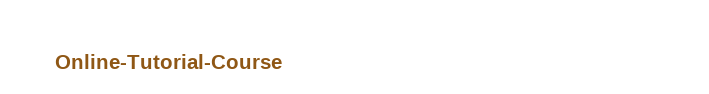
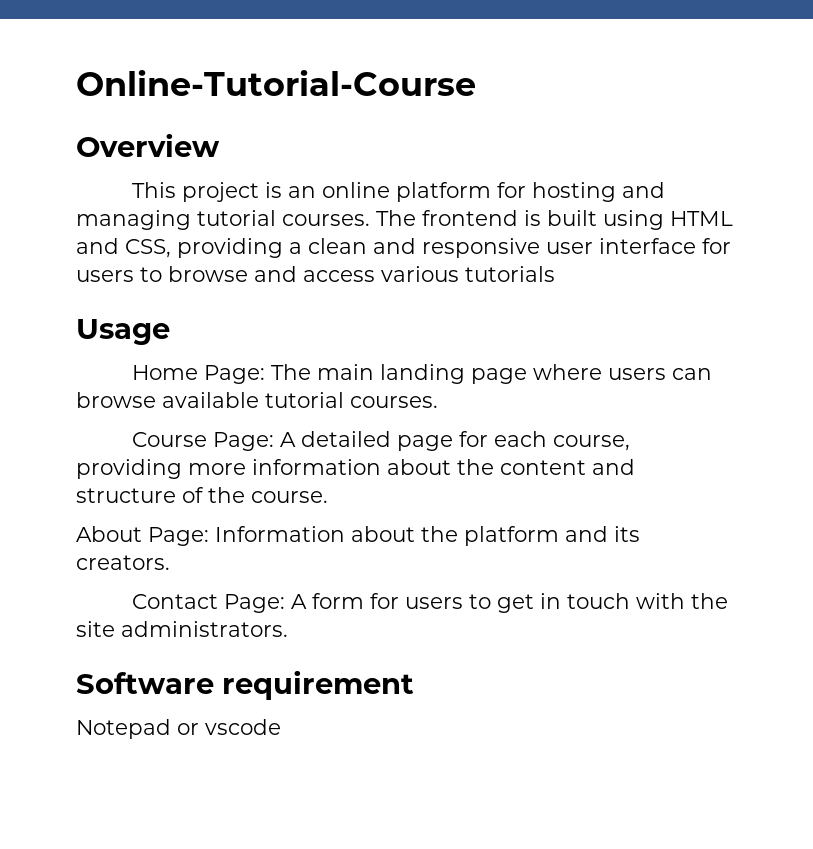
(282, 61) none -> [76,133,220,157] [131,182,665,202] [76,210,733,230] [76,238,731,258] [76,266,555,282] [76,319,170,345] [131,364,712,384] [76,392,438,408] [131,431,630,451] [76,459,635,479] [76,487,328,503] [76,526,640,546] [76,555,170,570] [131,593,728,613] [76,621,288,637] [76,670,414,700] [76,719,281,739] // Overview // This project is an online platform for hosting and managing tutorial courses. The frontend is built using HTML and CSS, providing a clean and responsive user interface for users to browse and access various tutorials // Usage // Home Page: The main landing page where users can browse available tutorial courses. // Course Page: A detailed page for each course, providing more information about the content and structure of the course. // About Page: Information about the platform and its creators. // Contact Page: A form for users to get in touch with the site administrators. // Software requirement // Notepad or vscode

